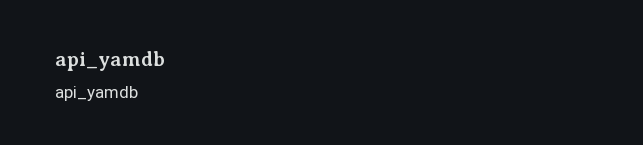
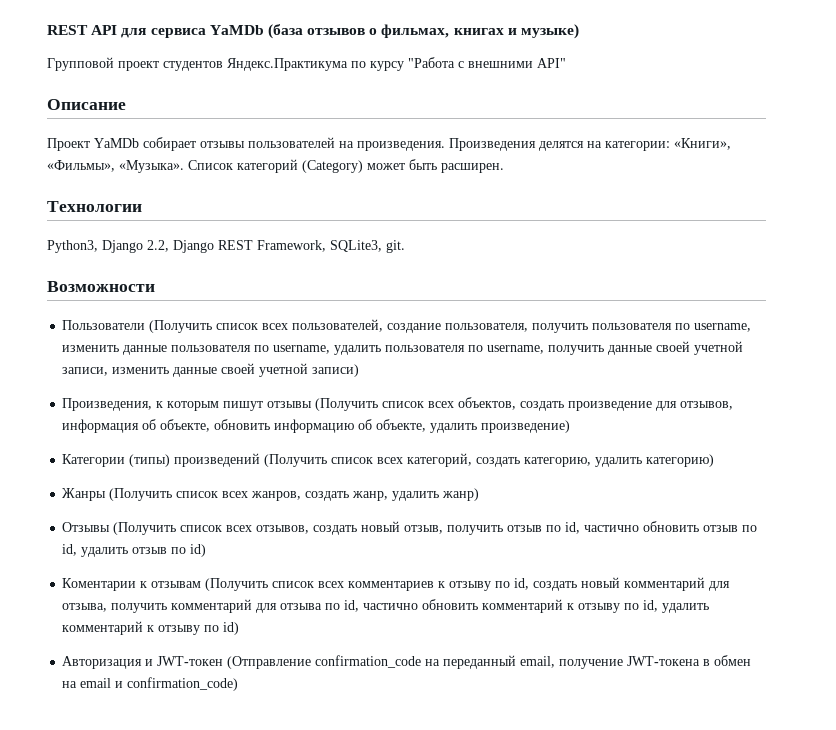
[55,51,165,71] [55,86,138,101] api_yamdb // api_yamdb -> [47,24,580,39] [47,57,566,71] [47,99,126,110] [47,137,731,151] [47,159,504,173] [47,201,142,212] [47,240,405,253] [47,281,155,292] [62,319,752,333] [62,341,744,355] [62,363,360,377] [62,397,734,411] [62,419,571,433] [62,453,715,467] [62,488,480,501] [62,521,758,535] [62,544,207,557] [62,577,731,591] [62,599,710,613] [62,621,240,635] [62,655,752,669] [62,677,239,691] REST API для сервиса YaMDb (база отзывов о фильмах, книгах и музыке) // Групповой проект студентов Яндекс.Практикума по курсу "Работа с внешними API" // Описание // Проект YaMDb собирает отзывы пользователей на произведения. Произведения делятся на категории: «Книги», «Фильмы», «Музыка». Список категорий (Category) может быть расширен. // Технологии // Python3, Django 2.2, Django REST Framework, SQLite3, git. // Возможности // Пользователи (Получить список всех пользователей, создание пользователя, получить пользователя по username, изменить данные пользователя по username, удалить пользователя по username, получить данные своей учетной записи, изменить данные своей учетной записи) // Произведения, к которым пишут отзывы (Получить список всех объектов, создать произведение для отзывов, информация об объекте, обновить информацию об объекте, удалить произведение) // Категории (типы) произведений (Получить список всех категорий, создать категорию, удалить категорию) // Жанры (Получить список всех жанров, создать жанр, удалить жанр) // Отзывы (Получить список всех отзывов, создать новый отзыв, получить отзыв по id, частично обновить отзыв по id, удалить отзыв по id) // Коментарии к отзывам (Получить список всех комментариев к отзыву по id, создать новый комментарий для отзыва, получить комментарий для отзыва по id, частично обновить комментарий к отзыву по id, удалить комментарий к отзыву по id) // Авторизация и JWT-токен (Отправление confirmation_code на переданный email, получение JWT-токена в обмен на email и confirmation_code)

